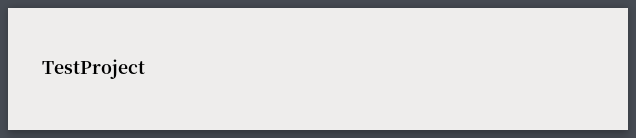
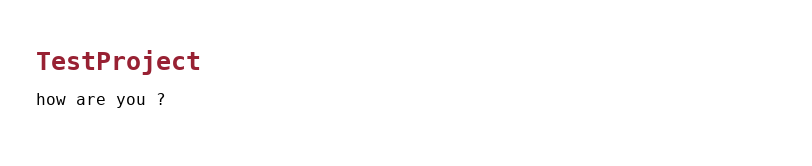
(145, 69) none -> [36,93,166,108] // how are you ?

